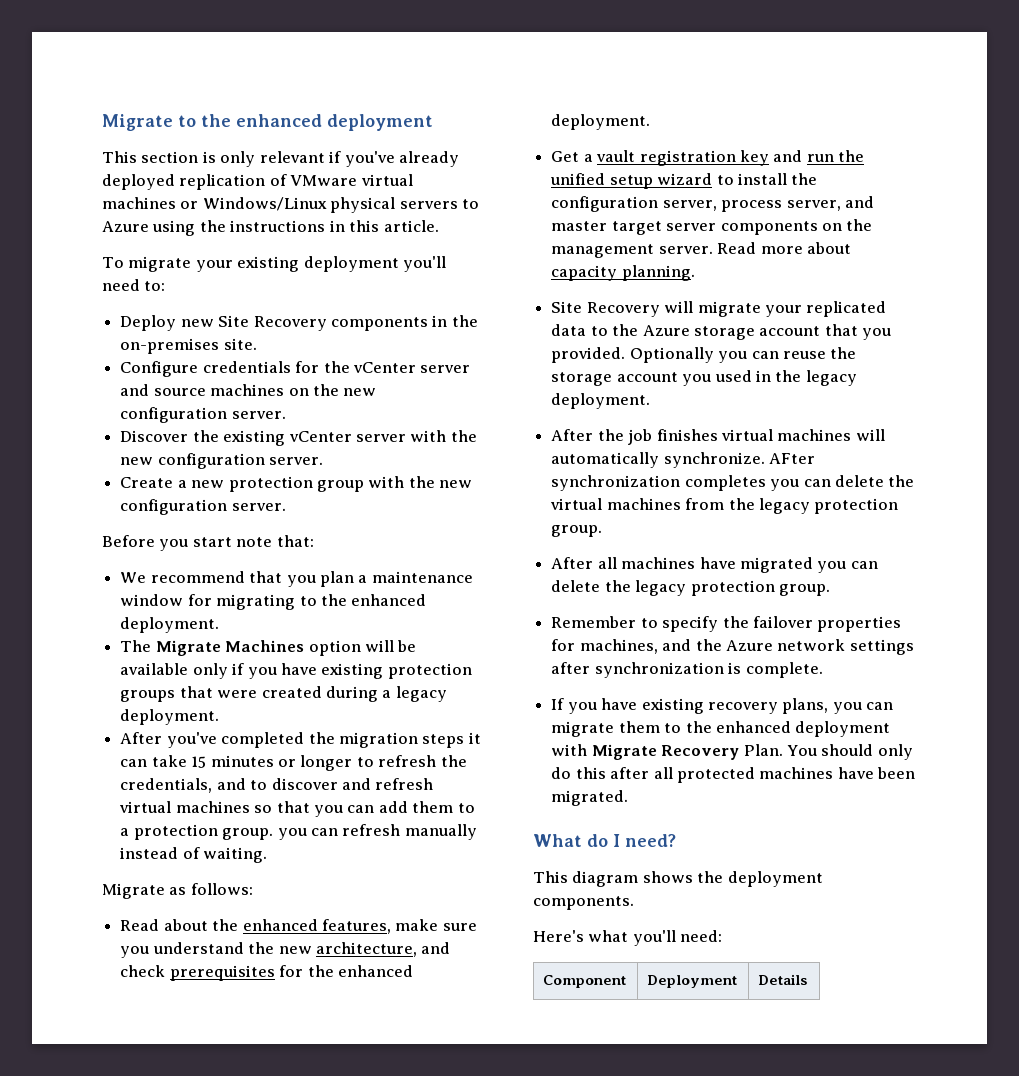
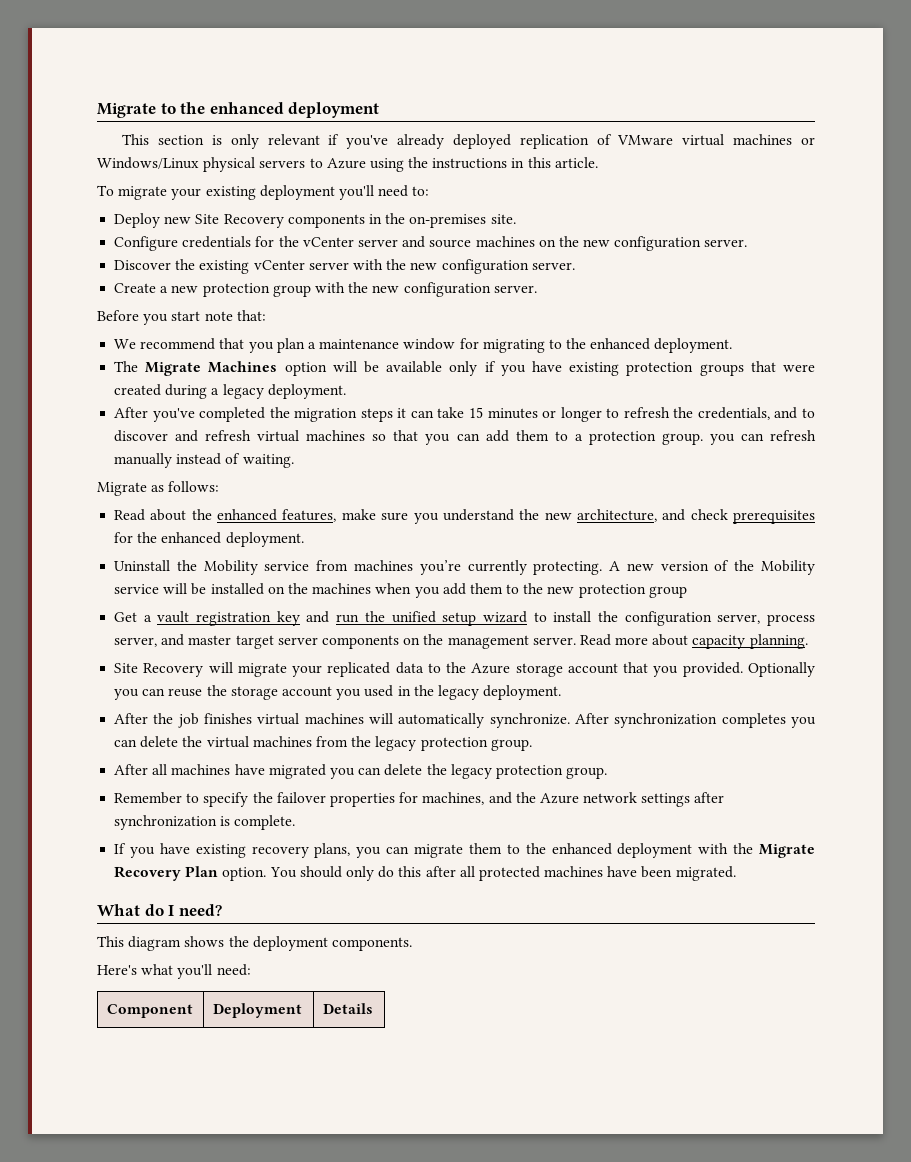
(651, 122) none -> [114,560,815,575] [114,583,687,598] // Uninstall the Mobility service from machines you’re currently protecting. A new version of the Mobility service will be installed on the machines when you add them to the new protection group
[769,453,816,464] AFter -> [575,713,610,724] After
(588, 750) none -> [733,843,754,854] the
[743,744,783,756] Plan. -> [185,866,267,881] Plan option.

